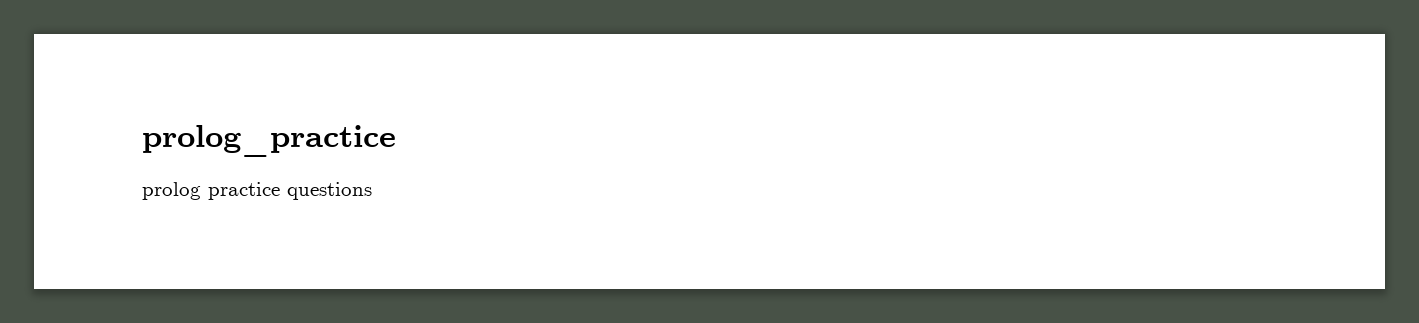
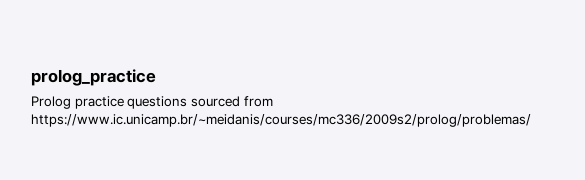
[142,182,201,200] prolog -> [31,96,71,109] Prolog
(372, 191) none -> [190,96,273,107] [31,114,531,127] sourced from https://www.ic.unicamp.br/~meidanis/courses/mc336/2009s2/prolog/problemas/

